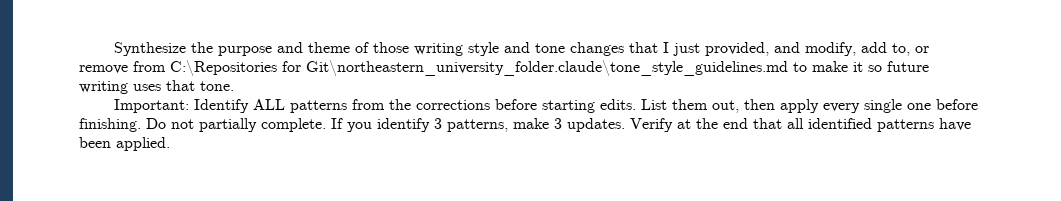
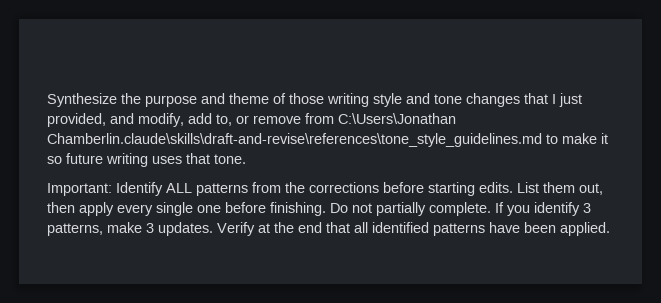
[170,60,788,76] C:\Repositories for Git\northeastern_university_folder.claude\tone_style_guidelines.md -> [338,113,456,124] [47,133,542,147] C:\Users\Jonathan Chamberlin.claude\skills\draft-and-revise\references\tone_style_guidelines.md

